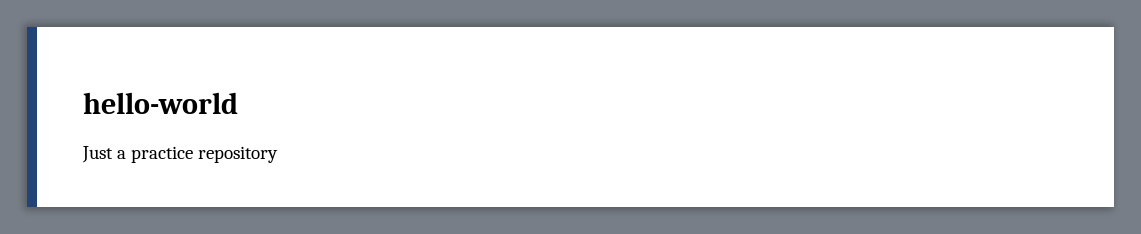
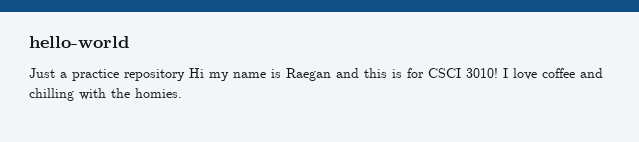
(279, 154) none -> [189,68,603,81] [29,88,182,101] Hi my name is Raegan and this is for CSCI 3010! I love coffee and chilling with the homies.

